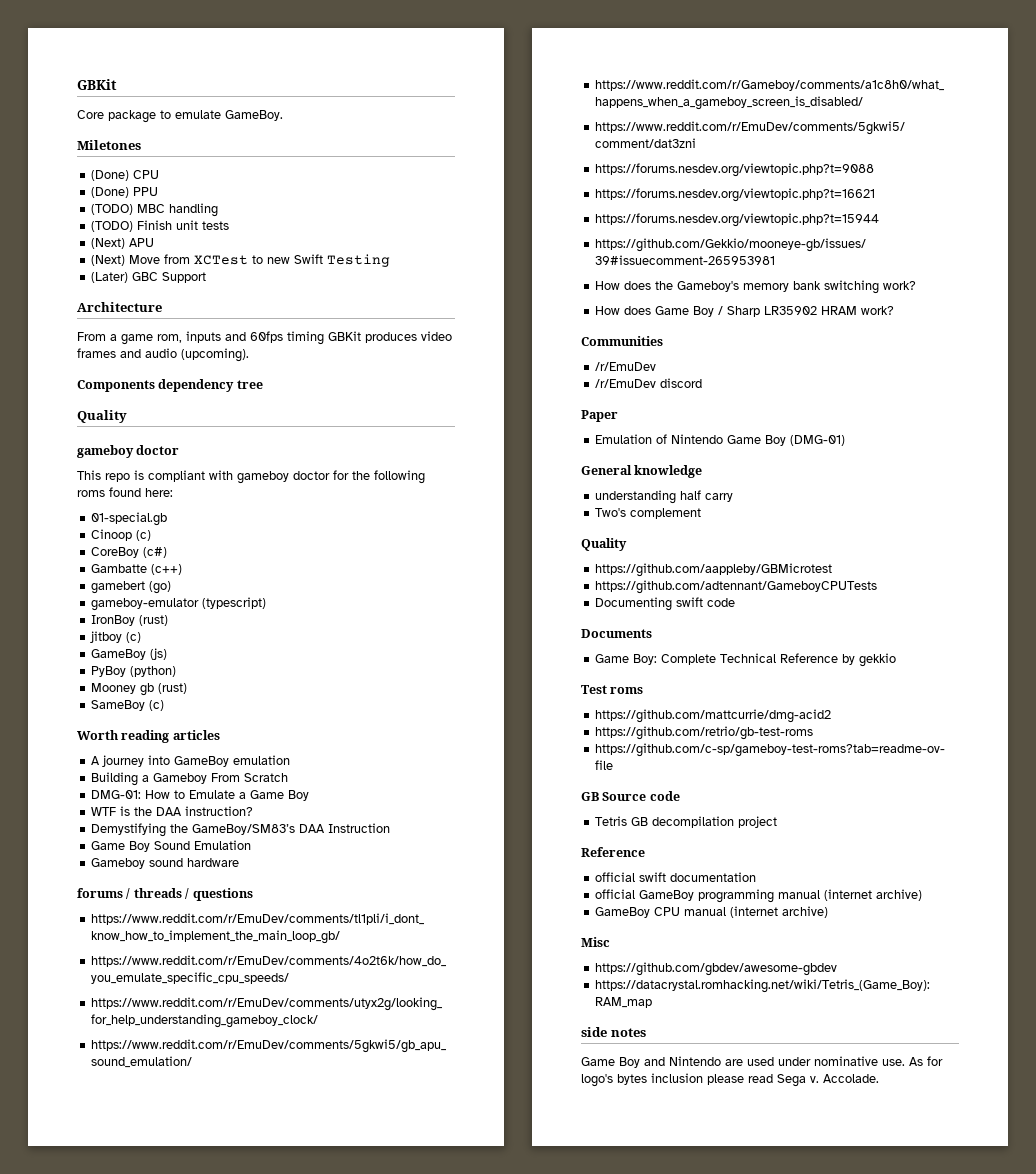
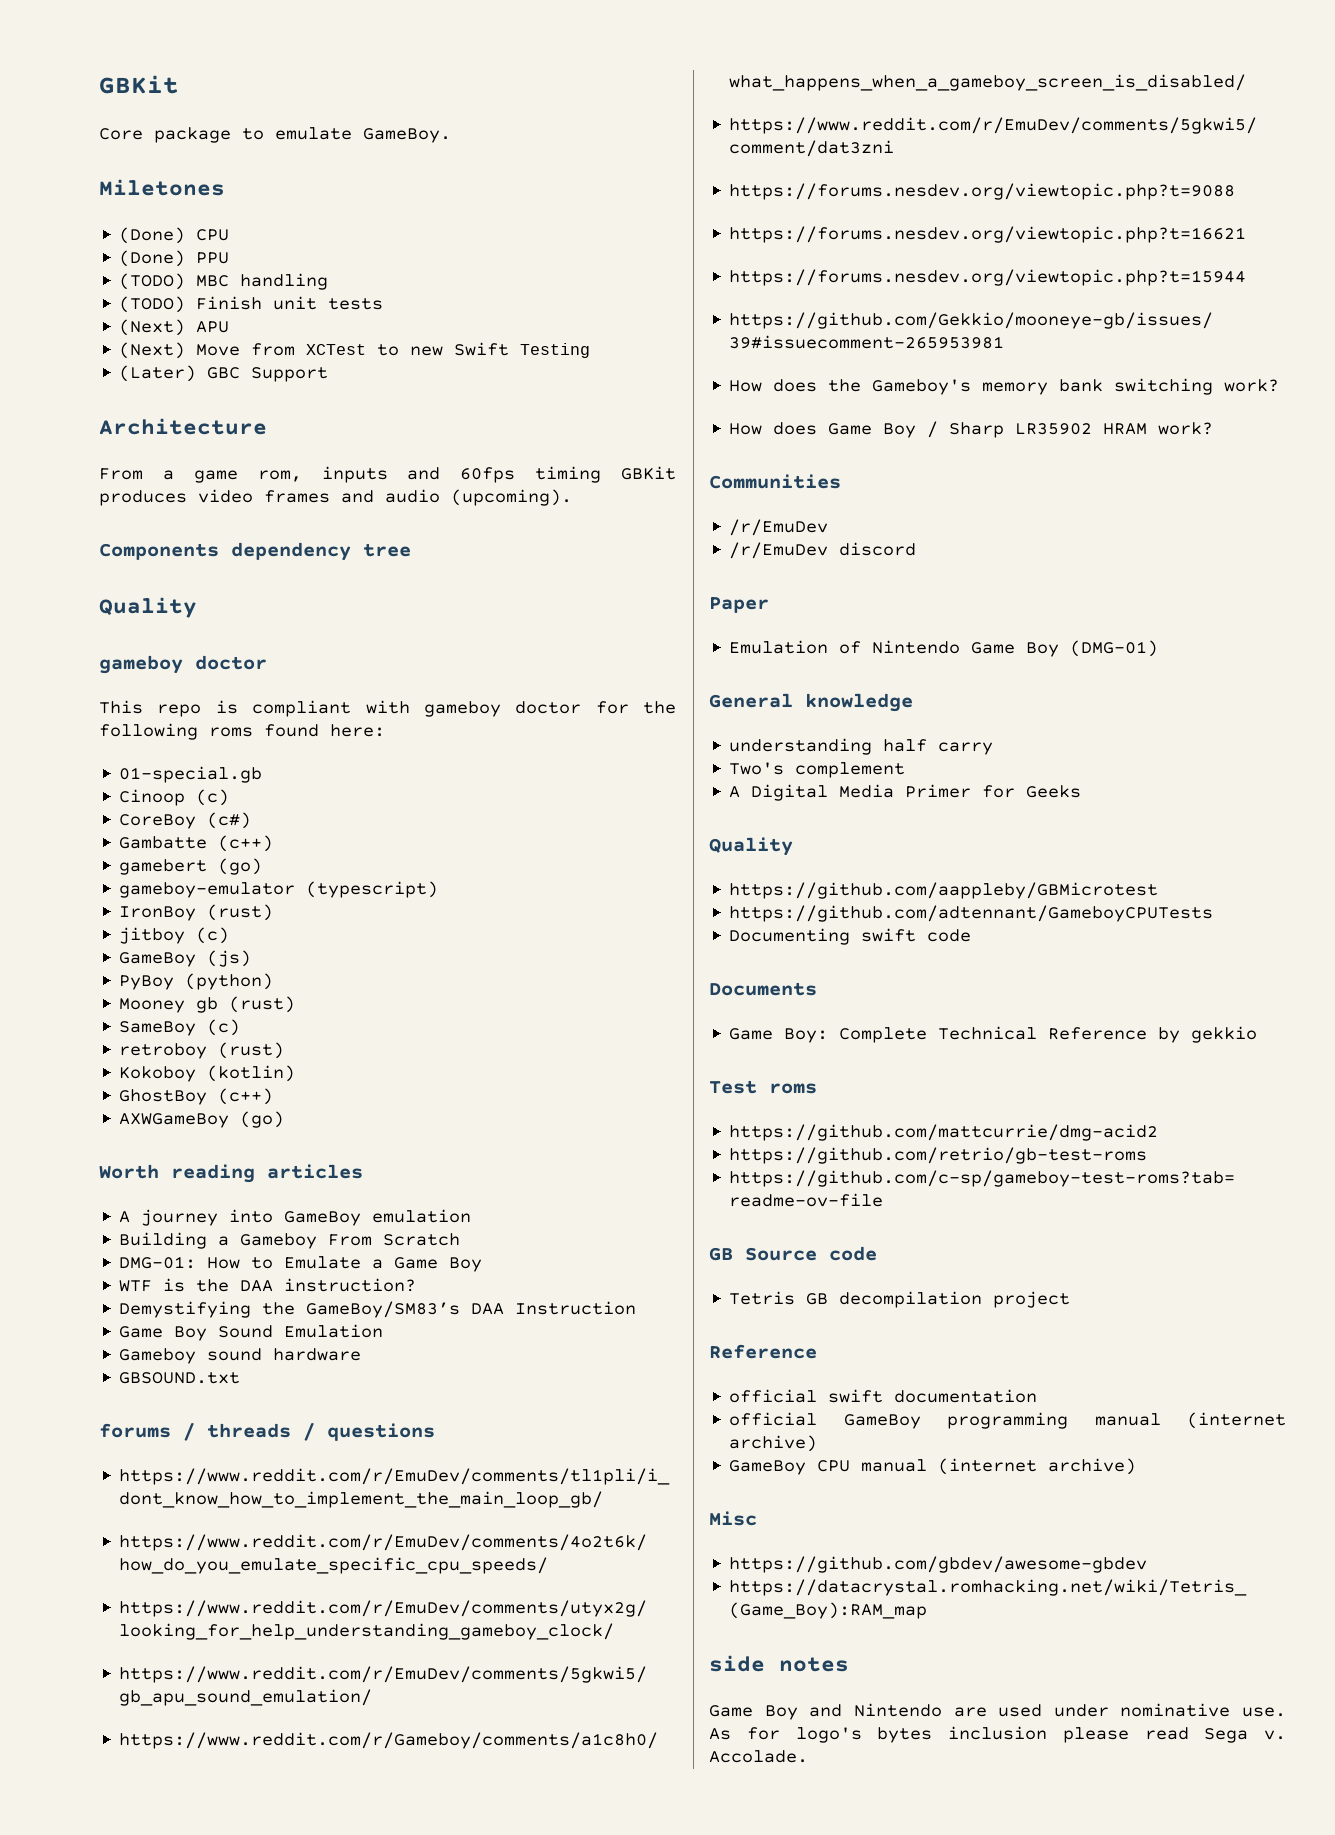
(164, 705) none -> [119,1042,285,1059] [119,1065,296,1082] [119,1088,274,1105] [119,1111,285,1128] // retroboy (rust) // Kokoboy (kotlin) // GhostBoy (c++) // AXWGameBoy (go)
(239, 862) none -> [119,1372,241,1384] // GBSOUND.txt
(701, 513) none -> [729,784,1082,801] // A Digital Media Primer for Geeks

